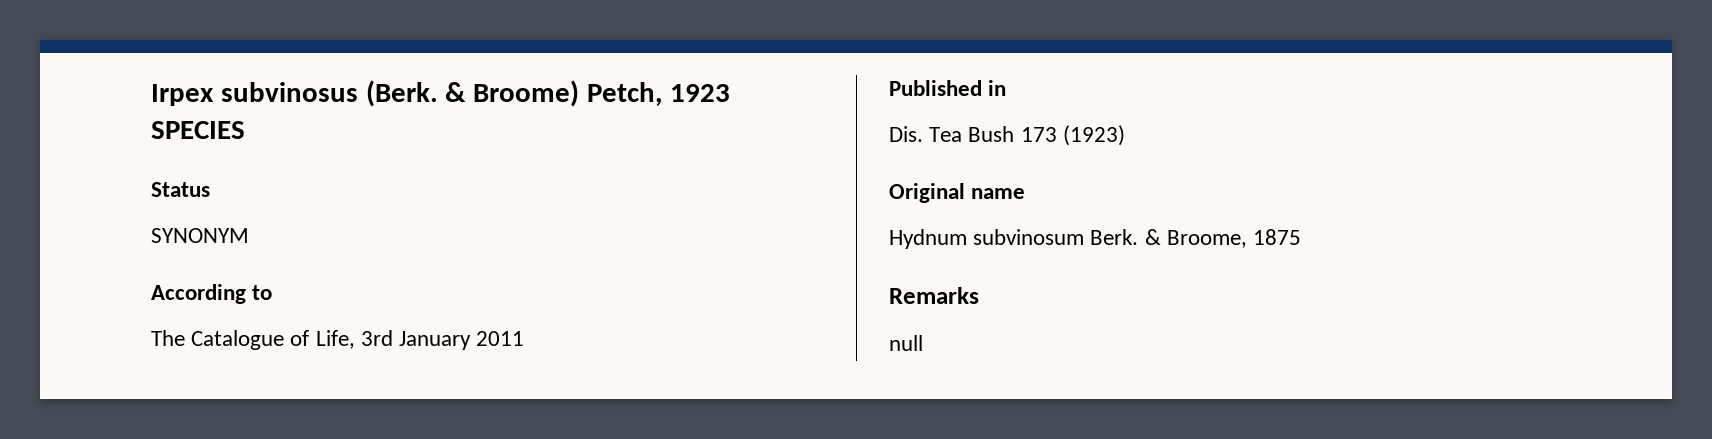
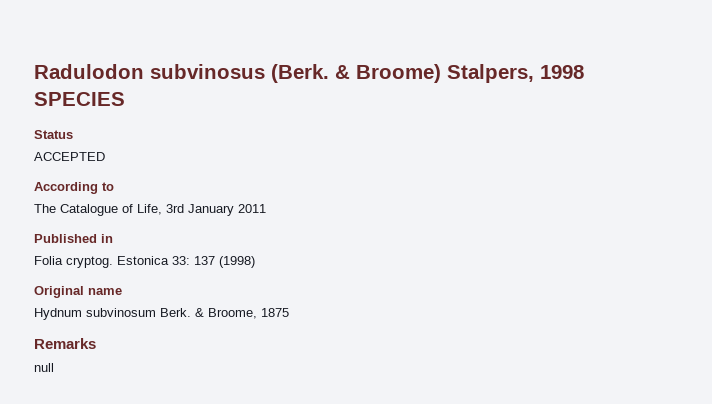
[151,84,214,106] Irpex -> [34,64,144,79] Radulodon
[587,82,730,106] Petch, 1923 -> [447,64,584,83] Stalpers, 1998
[151,228,249,243] SYNONYM -> [34,152,105,161] ACCEPTED
[889,125,1125,146] Dis. Tea Bush 173 (1923) -> [34,256,255,268] Folia cryptog. Estonica 33: 137 (1998)

